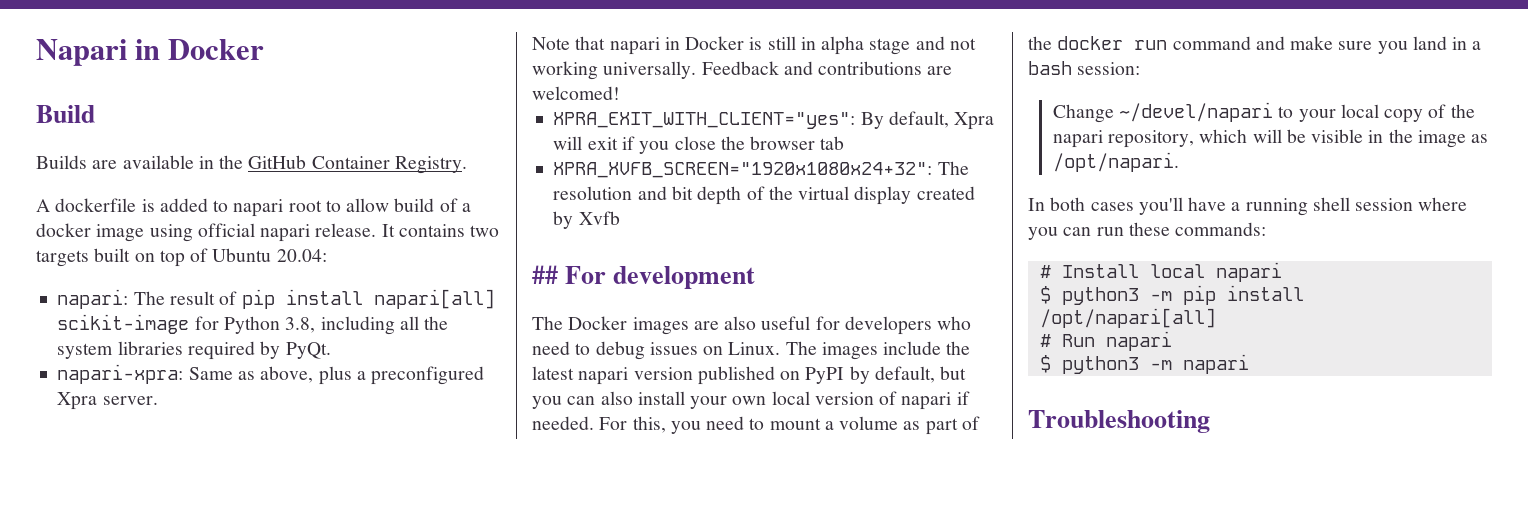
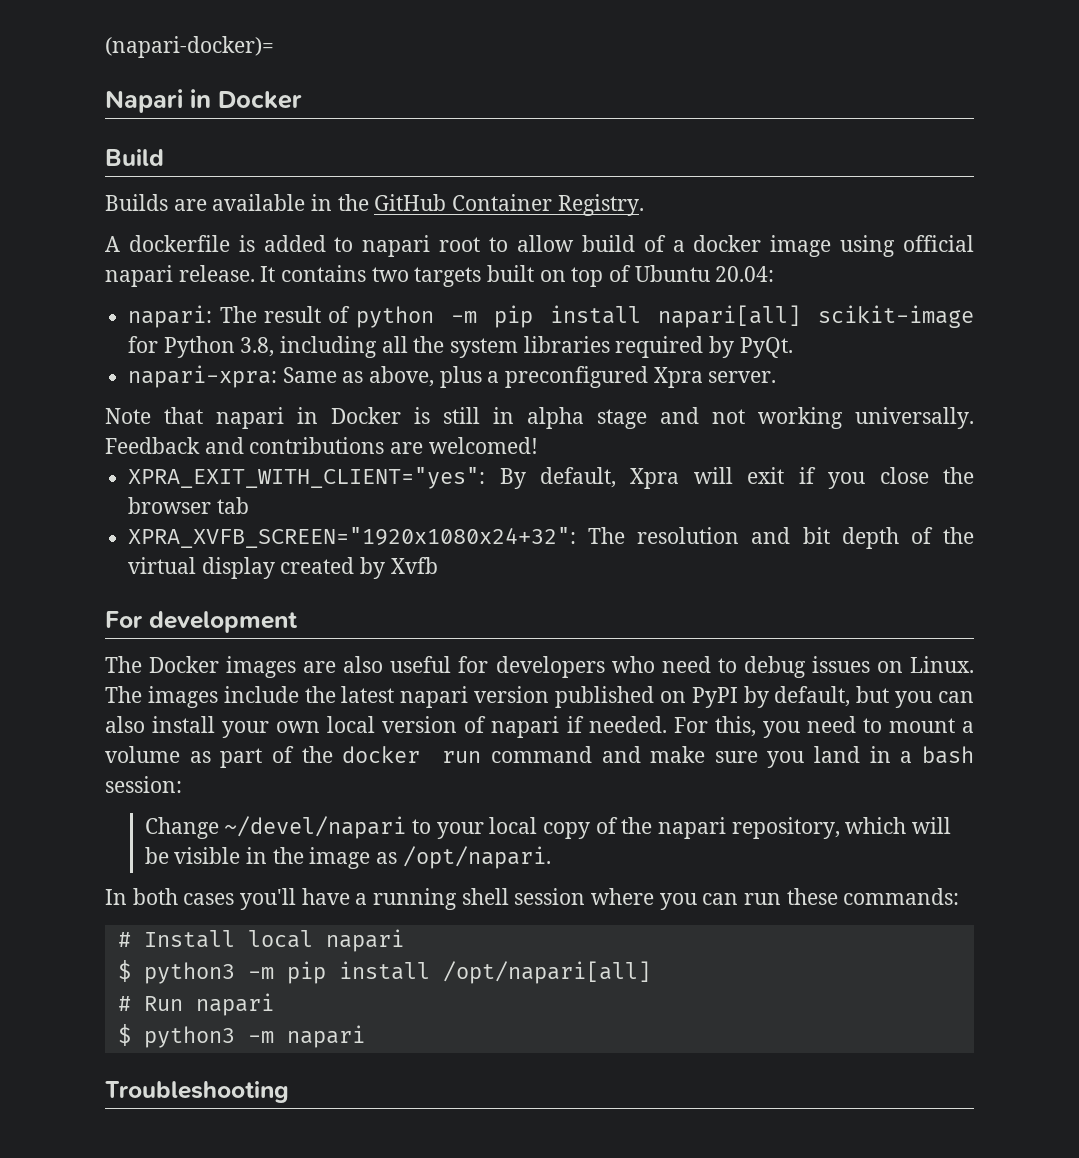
(36, 52) none -> [105,36,274,58] (napari-docker)= //
(238, 298) none -> [355,306,477,328] python -m
[532,265,558,284] ## -> (438, 565) none

